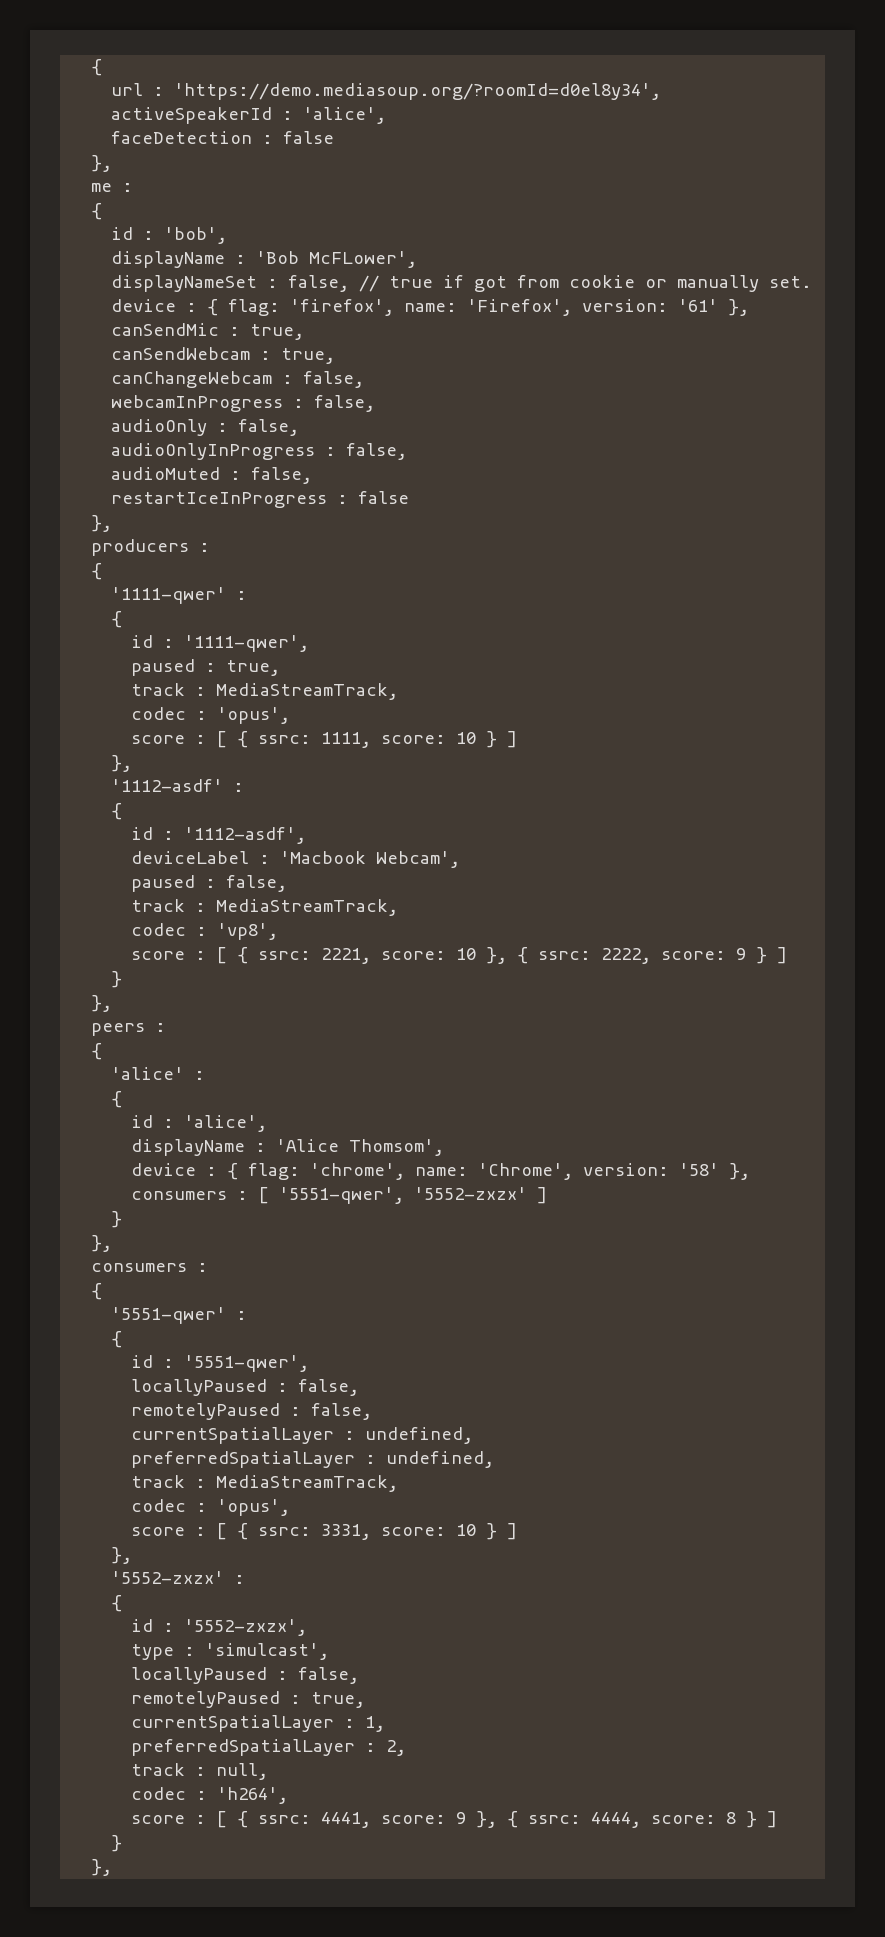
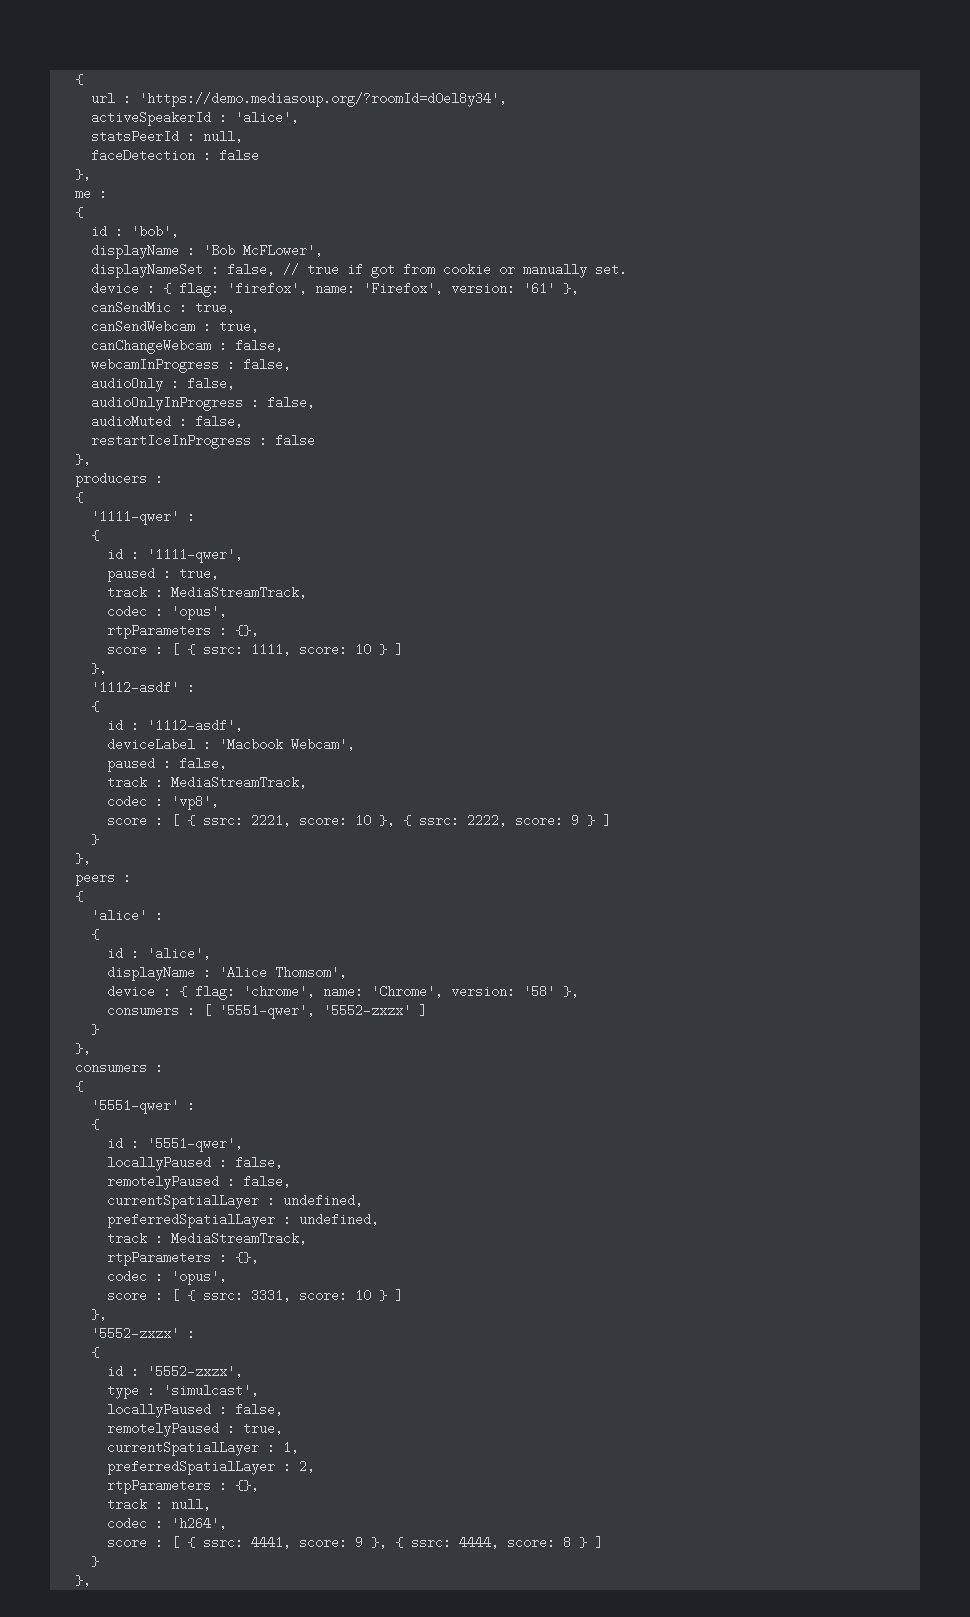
(387, 115) none -> [90,130,243,143] // statsPeerId : null,
(291, 715) none -> [106,624,259,639] // rtpParameters : {},
(399, 1483) none -> [106,1251,259,1266] // rtpParameters : {},
(407, 1748) none -> [106,1479,259,1494] // rtpParameters : {},

